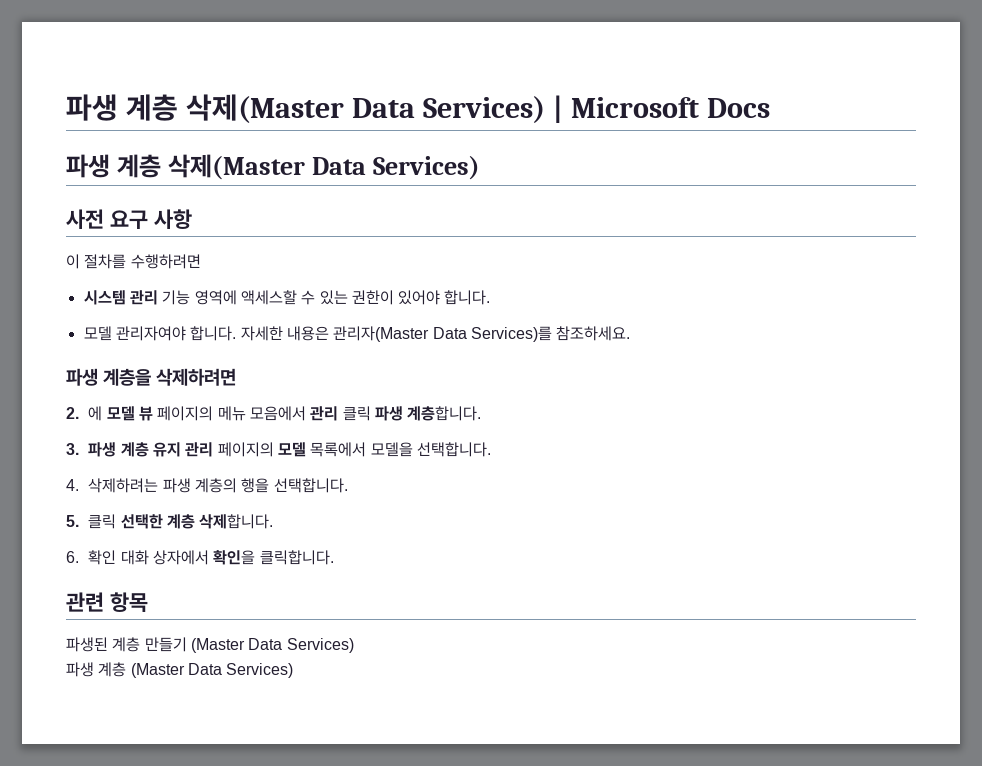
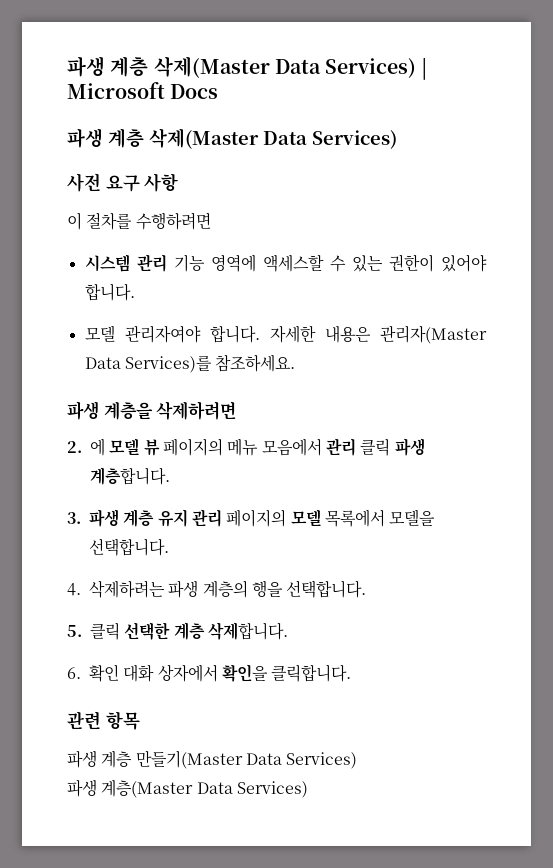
[66,637,245,653] 파생된 계층 만들기 (Master -> [67,750,243,769] 파생 계층 만들기(Master
[98,662,185,678] 계층 (Master -> [101,779,194,798] 계층(Master

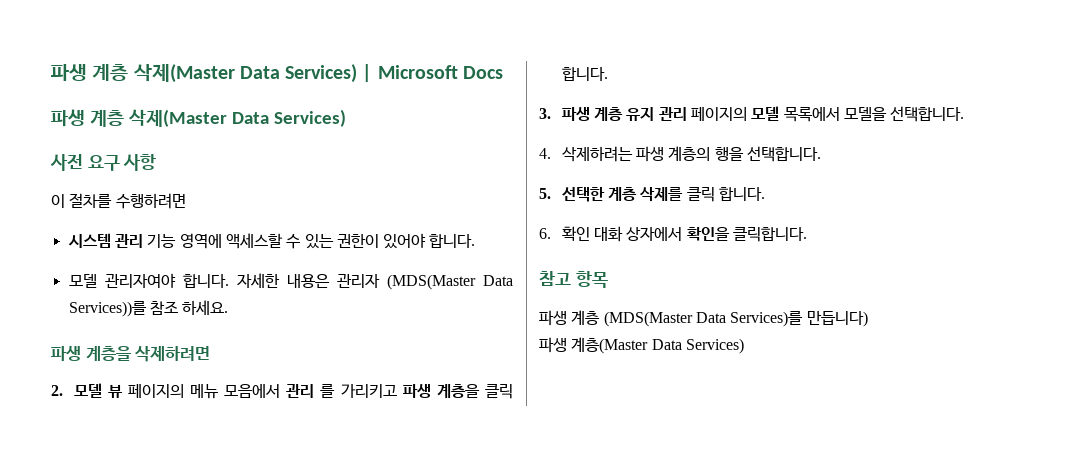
[380,325,487,344] [84,354,296,373] 관리자(Master Data Services)를 참조하세요. -> [336,274,513,290] [68,300,229,317] 관리자 (MDS(Master Data Services))를 참조 하세요.
[90,438,105,456] 에 -> (63, 390) none
[360,438,425,456] [90,467,170,485] 클릭 파생 계층합니다. -> [320,384,513,399] [561,67,608,81] 를 가리키고 파생 계층을 클릭 합니다.
[90,622,120,640] 클릭 -> (551, 193) none
[207,622,288,640] 삭제합니다. -> [639,187,765,202] 삭제를 클릭 합니다.
[67,711,101,730] 관련 -> [539,271,571,286] 참고
[135,750,358,769] 만들기(Master Data Services) -> [603,311,868,327] (MDS(Master Data Services)를 만듭니다)

